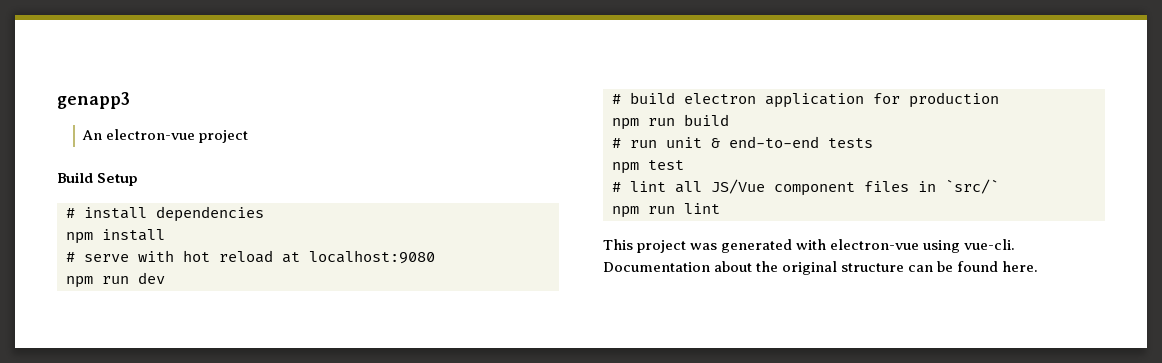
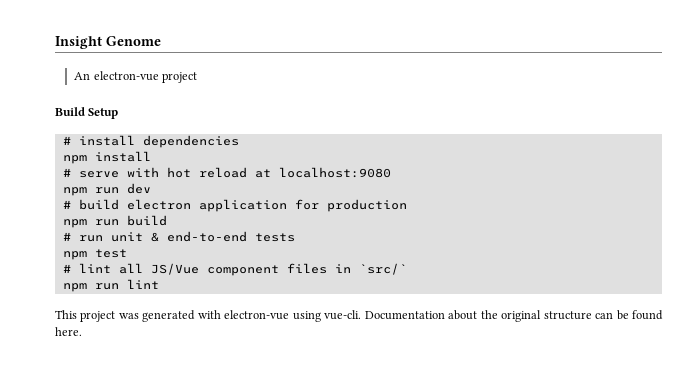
[57,92,130,109] genapp3 -> [55,36,161,49] Insight Genome

